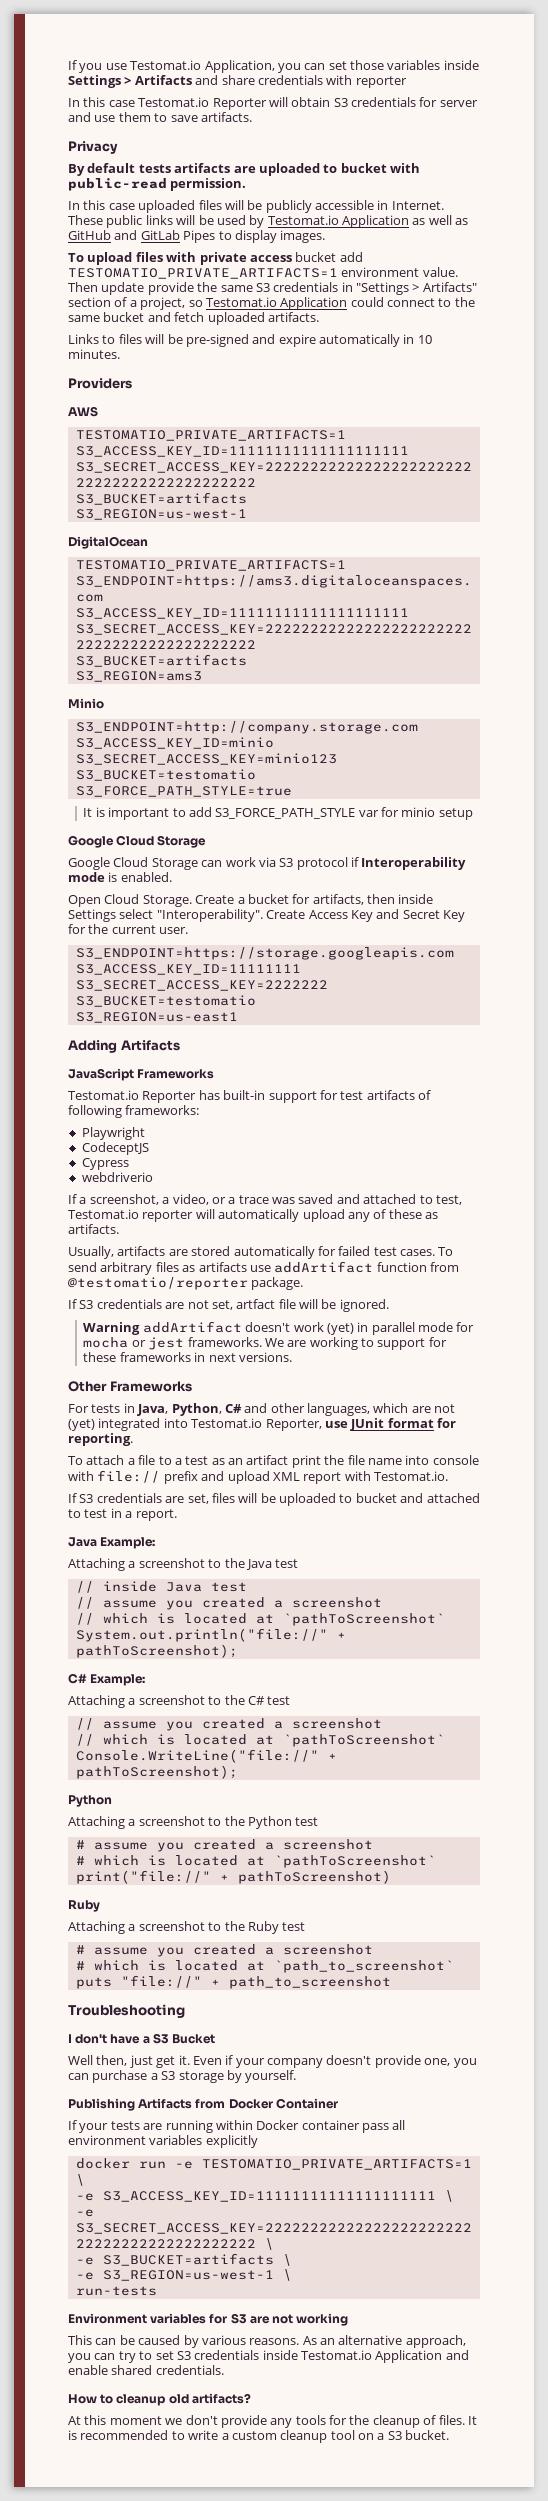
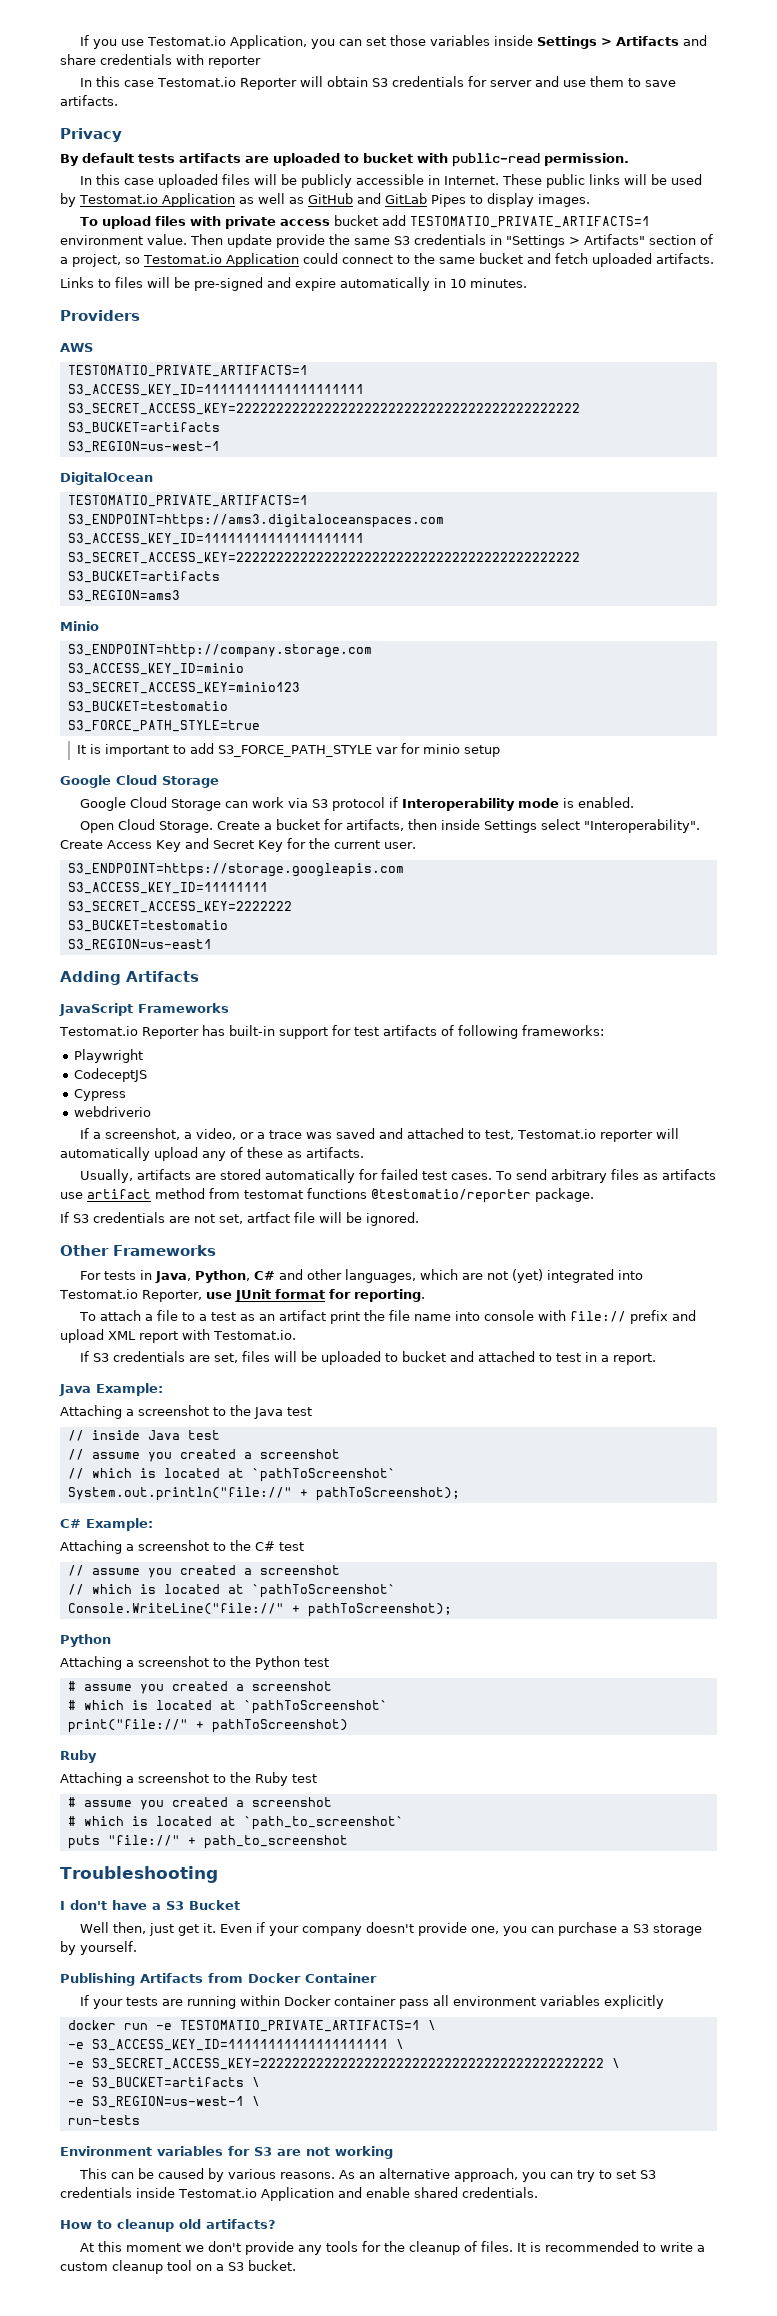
[274,1261,459,1273] addArtifact function from -> [87,1188,367,1199] artifact method from testomat functions
[83,1321,475,1335] [83,1337,447,1350] [83,1352,292,1362] // Warning addArtifact doesn't work (yet) in parallel mode for mocha or jest frameworks. We are working to support for these frameworks in next versions. -> (419, 1219) none

